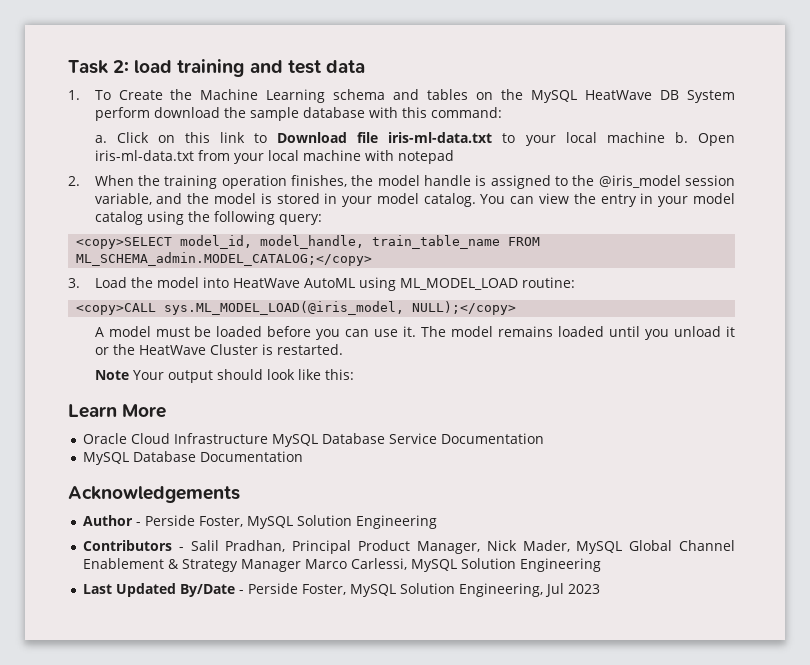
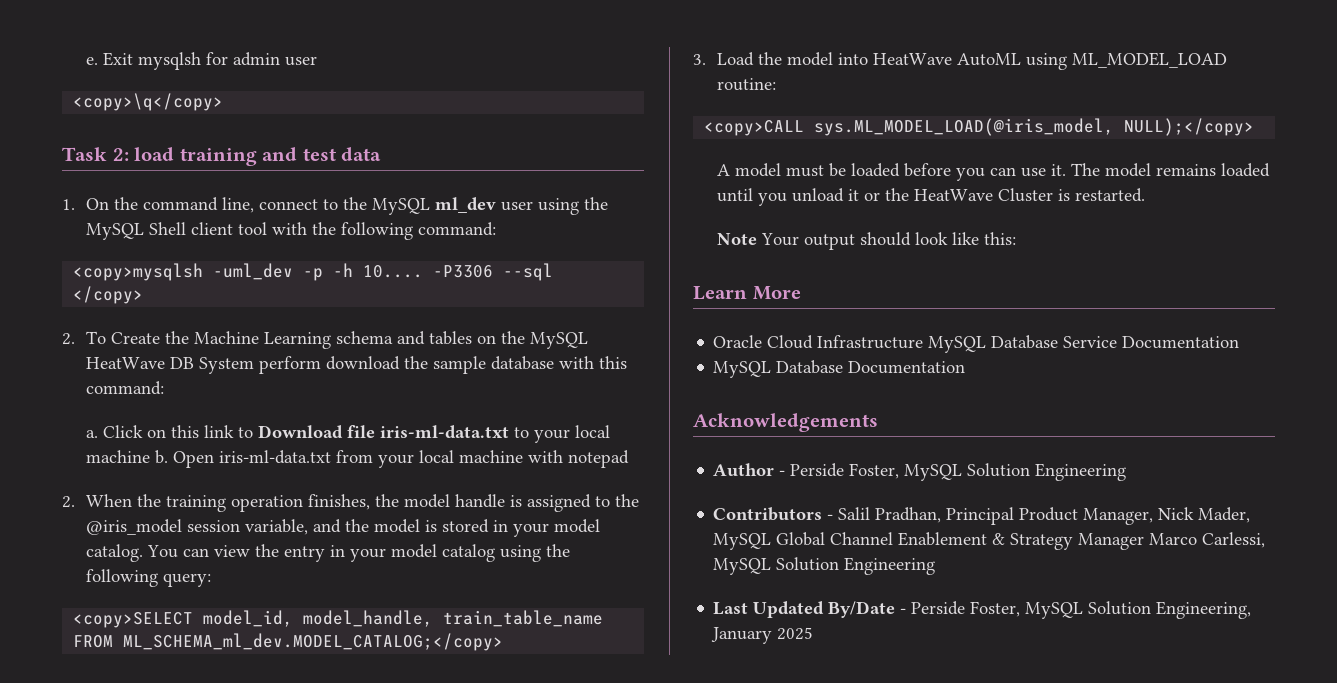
(68, 67) none -> [86,52,318,70] [73,93,224,111] e. Exit mysqlsh for admin user // <copy>\q</copy> //
(80, 95) none -> [86,197,609,215] [86,222,497,240] [73,263,554,281] [73,286,144,304] [62,333,75,345] On the command line, connect to the MySQL ml_dev user using the MySQL Shell client tool with the following command: // <copy>mysqlsh -uml_dev -p -h 10.... -P3306 --sql </copy> // 2.
[76,252,373,266] ML_SCHEMA_admin.MODEL_CATALOG;</copy> -> [123,633,504,651] ML_SCHEMA_ml_dev.MODEL_CATALOG;</copy>
[544,583,600,597] Jul 2023 -> [711,627,814,644] January 2025

